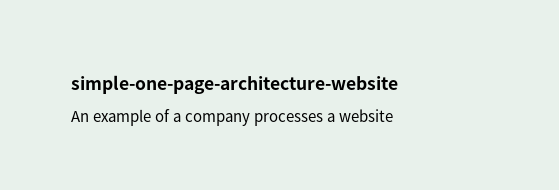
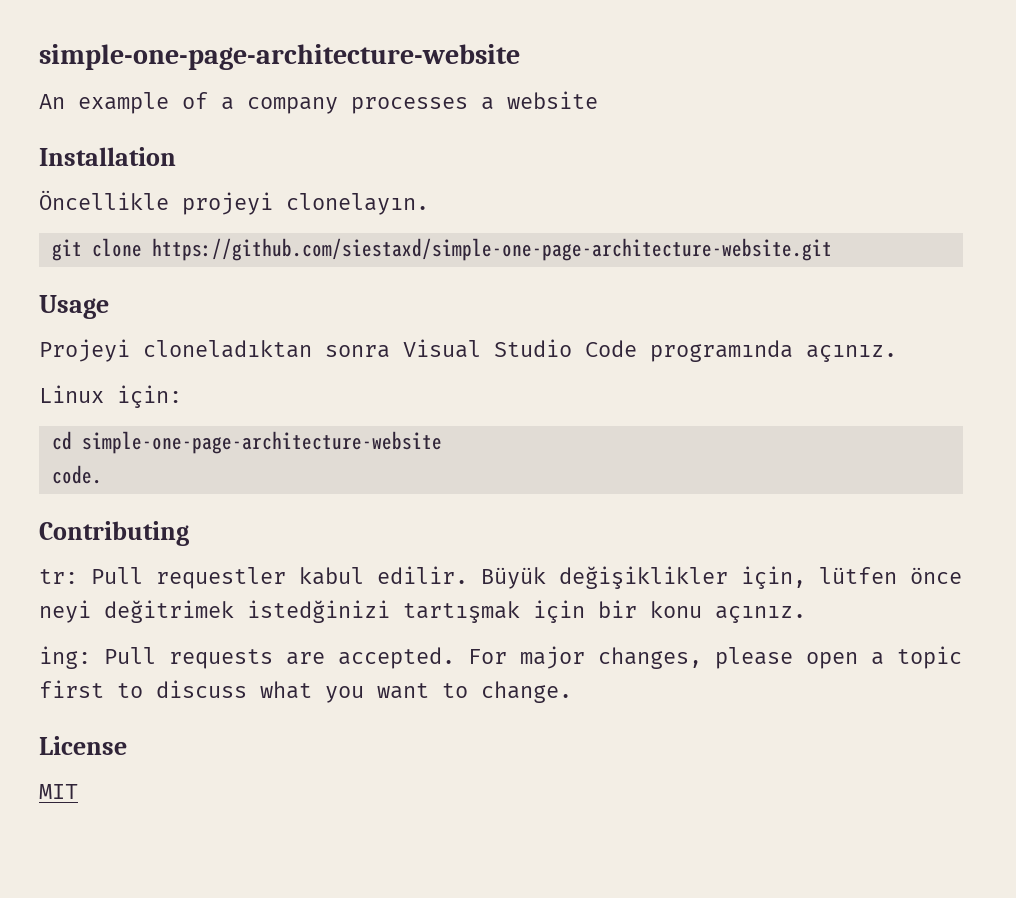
(394, 115) none -> [39,147,176,166] [39,190,429,215] [51,238,832,261] [39,295,109,319] [39,339,897,362] [39,385,182,408] [51,431,442,454] [51,465,102,484] [39,521,189,546] [39,566,962,589] [39,600,806,623] [39,646,962,669] [39,680,572,703] [39,736,127,755] [39,784,78,799] // Installation // Öncellikle projeyi clonelayın. // git clone https://github.com/siestaxd/simple-one-page-architecture-website.git // Usage // Projeyi cloneladıktan sonra Visual Studio Code programında açınız. // Linux için: // cd simple-one-page-architecture-website // code. // Contributing // tr: Pull requestler kabul edilir. Büyük değişiklikler için, lütfen önce neyi değitrimek istedğinizi tartışmak için bir konu açınız. // ing: Pull requests are accepted. For major changes, please open a topic first to discuss what you want to change. // License // MIT

